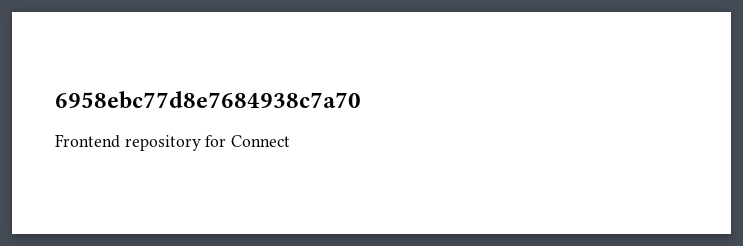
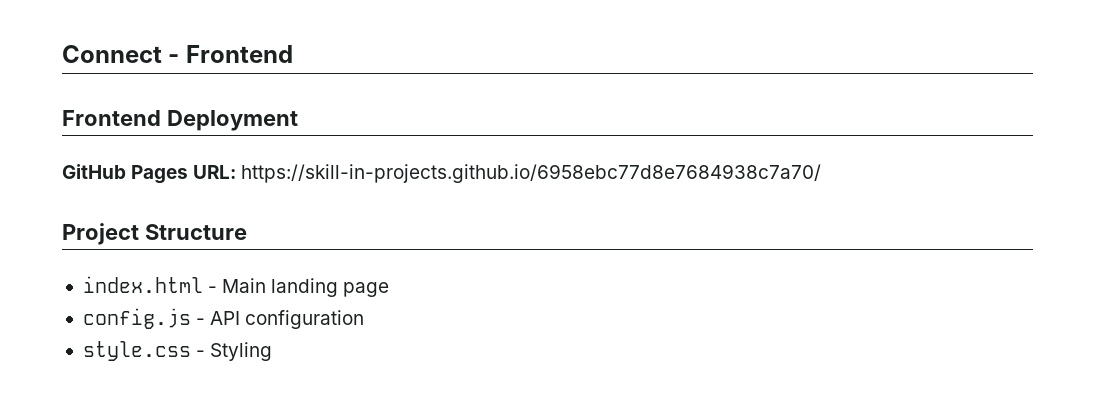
[55,91,361,109] [55,134,291,151] 6958ebc77d8e7684938c7a70 // Frontend repository for Connect -> [62,45,293,63] [62,110,298,131] [62,164,822,184] [62,223,247,245] [82,276,390,297] [82,308,365,329] [82,341,273,361] Connect - Frontend // Frontend Deployment // GitHub Pages URL: https://skill-in-projects.github.io/6958ebc77d8e7684938c7a70/ // Project Structure // index.html - Main landing page // config.js - API configuration // style.css - Styling

